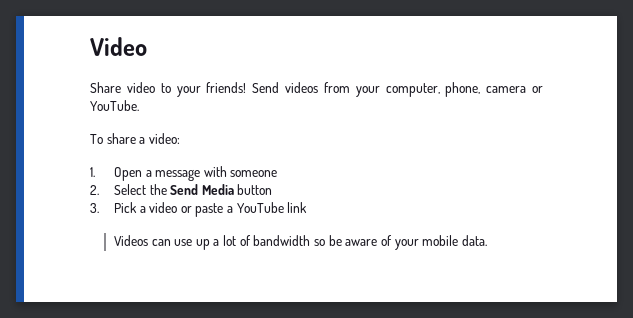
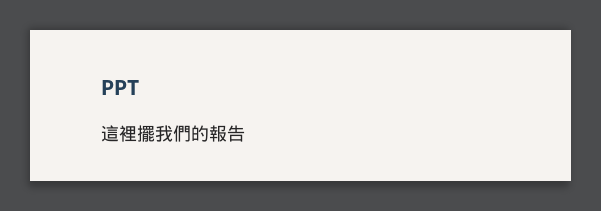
[90,37,147,56] [90,82,543,97] [90,100,139,111] [90,133,180,144] [90,166,278,181] [90,184,273,195] [90,202,308,217] [113,235,487,250] Video // Share video to your friends! Send videos from your computer, phone, camera or YouTube. // To share a video: // 1. Open a message with someone // 2. Select the Send Media button // 3. Pick a video or paste a YouTube link // Videos can use up a lot of bandwidth so be aware of your mobile data. -> [101,80,139,95] [101,125,245,142] PPT // 這裡擺我們的報告

